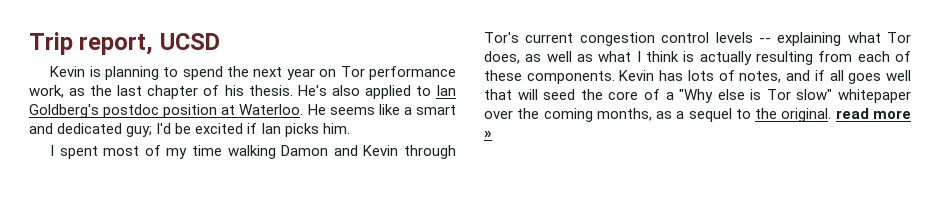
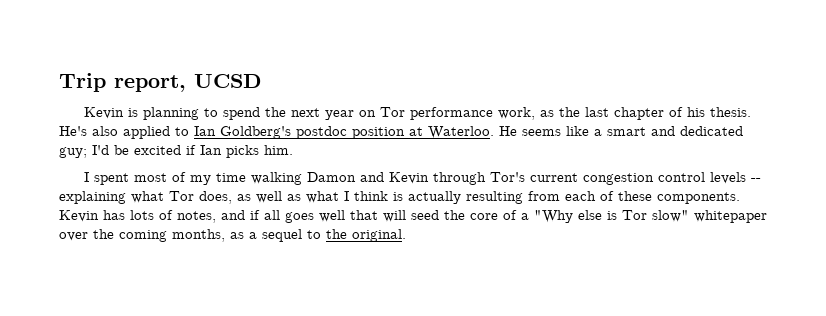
[835,108,911,119] [484,131,492,138] read more » -> (406, 235) none

